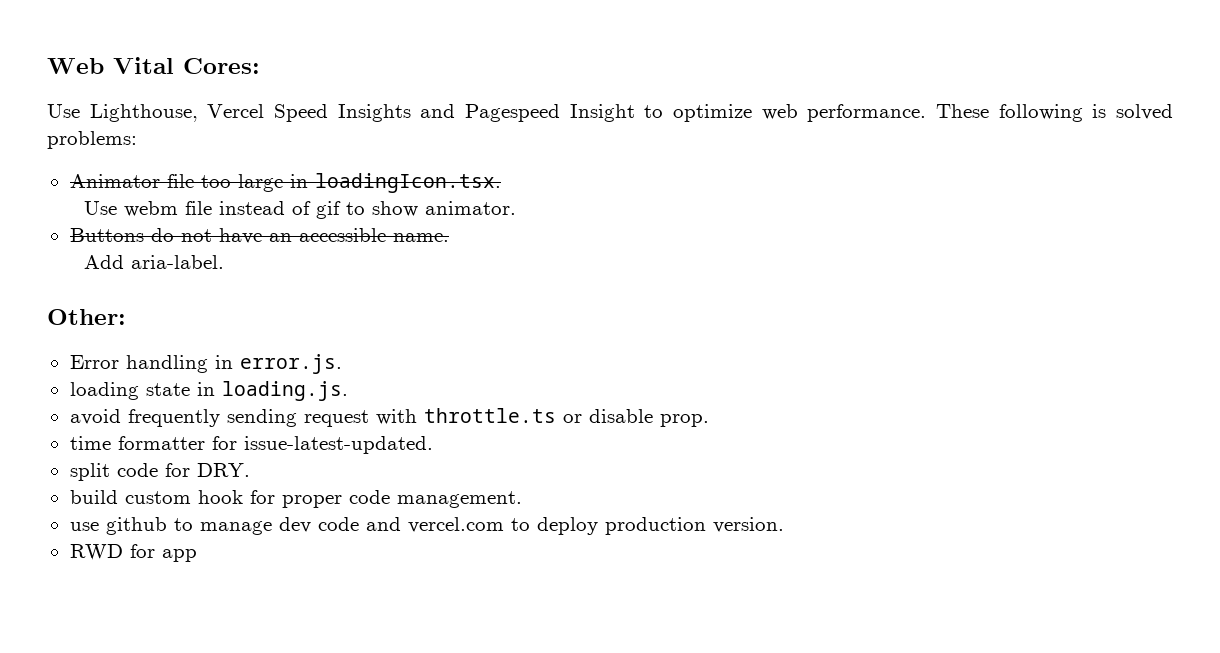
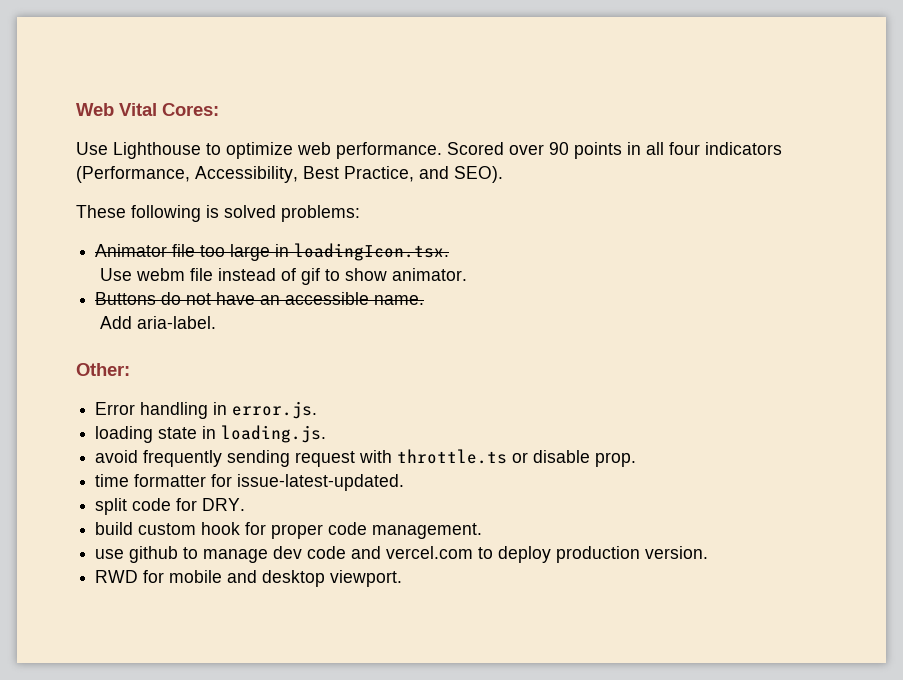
[89,104,927,122] Lighthouse, Vercel Speed Insights and Pagespeed Insight to optimize web performance. -> [113,142,782,159] [76,166,503,183] Lighthouse to optimize web performance. Scored over 90 points in all four indicators (Performance, Accessibility, Best Practice, and SEO). //
[161,549,197,562] app -> [169,570,403,587] mobile and desktop viewport.

